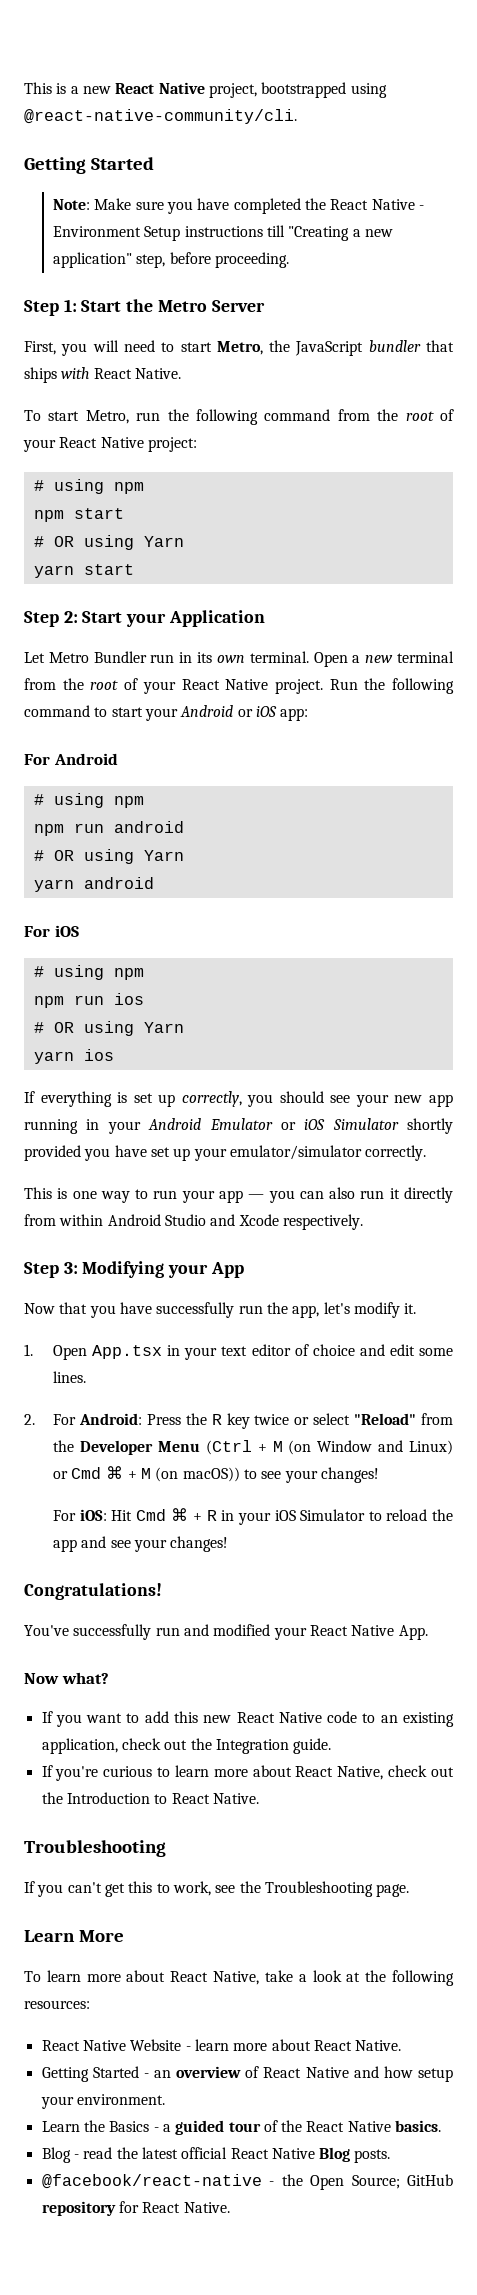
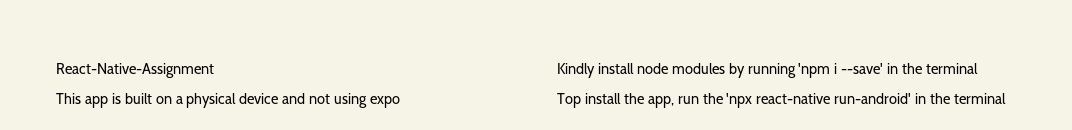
[24,82,387,98] [24,109,297,124] [24,157,154,174] [53,198,425,214] [53,225,394,241] [53,252,290,268] [24,299,265,316] [24,340,455,356] [24,367,181,383] [24,409,454,425] [23,437,197,452] [33,479,144,494] [33,508,124,522] [33,535,184,550] [33,564,134,578] [24,610,265,627] [24,651,454,667] [24,678,454,694] [24,705,309,721] [24,753,118,765] [33,793,144,808] [33,821,184,836] [33,849,184,864] [33,877,154,892] [24,925,79,937] [33,965,144,980] [33,993,144,1008] [33,1021,184,1036] [33,1049,114,1064] [24,1091,454,1107] [24,1118,453,1134] [24,1145,427,1161] [24,1187,453,1203] [24,1214,363,1230] [24,1261,244,1278] [24,1302,417,1318] [24,1344,454,1360] [53,1371,87,1383] [24,1413,454,1429] [53,1440,453,1455] [53,1466,380,1483] [53,1508,454,1525] [53,1536,229,1552] [24,1583,162,1600] [24,1624,428,1640] [24,1672,109,1684] [41,1711,454,1727] [41,1738,332,1754] [41,1765,454,1781] [41,1792,259,1804] [24,1840,166,1857] [24,1881,410,1897] [24,1930,124,1942] [24,1970,454,1986] [24,2000,90,2009] [41,2039,402,2051] [41,2066,453,2082] [40,2094,165,2109] [41,2120,442,2135] [41,2147,391,2163] [41,2174,454,2190] [41,2201,230,2216] This is a new React Native project, bootstrapped using @react-native-community/cli. // Getting Started // Note: Make sure you have completed the React Native - Environment Setup instructions till "Creating a new application" step, before proceeding. // Step 1: Start the Metro Server // First, you will need to start Metro, the JavaScript bundler that ships with React Native. // To start Metro, run the following command from the root of your React Native project: // # using npm // npm start // # OR using Yarn // yarn start // Step 2: Start your Application // Let Metro Bundler run in its own terminal. Open a new terminal from the root of your React Native project. Run the following command to start your Android or iOS app: // For Android // # using npm // npm run android // # OR using Yarn // yarn android // For iOS // # using npm // npm run ios // # OR using Yarn // yarn ios // If everything is set up correctly, you should see your new app running in your Android Emulator or iOS Simulator shortly provided you have set up your emulator/simulator correctly. // This is one way to run your app — you can also run it directly from within Android Studio and Xcode respectively. // Step 3: Modifying your App // Now that you have successfully run the app, let's modify it. // 1. Open App.tsx in your text editor of choice and edit some lines. // 2. For Android: Press the R key twice or select "Reload" from the Developer Menu (Ctrl + M (on Window and Linux) or Cmd ⌘ + M (on macOS)) to see your changes! // For iOS: Hit Cmd ⌘ + R in your iOS Simulator to reload the app and see your changes! // Congratulations! // You've successfully run and modified your React Native App. // Now what? // If you want to add this new React Native code to an existing application, check out the Integration guide. // If you're curious to learn more about React Native, check out the Introduction to React Native. // Troubleshooting // If you can't get this to work, see the Troubleshooting page. // Learn More // To learn more about React Native, take a look at the following resources: // React Native Website - learn more about React Native. // Getting Started - an overview of React Native and how setup your environment. // Learn the Basics - a guided tour of the React Native basics. // Blog - read the latest official React Native Blog posts. // @facebook/react-native - the Open Source; GitHub repository for React Native. -> [56,63,214,78] [56,93,401,108] [557,63,979,78] [557,93,1007,108] React-Native-Assignment // This app is built on a physical device and not using expo // Kindly install node modules by running 'npm i --save' in the terminal // Top install the app, run the 'npx react-native run-android' in the terminal

